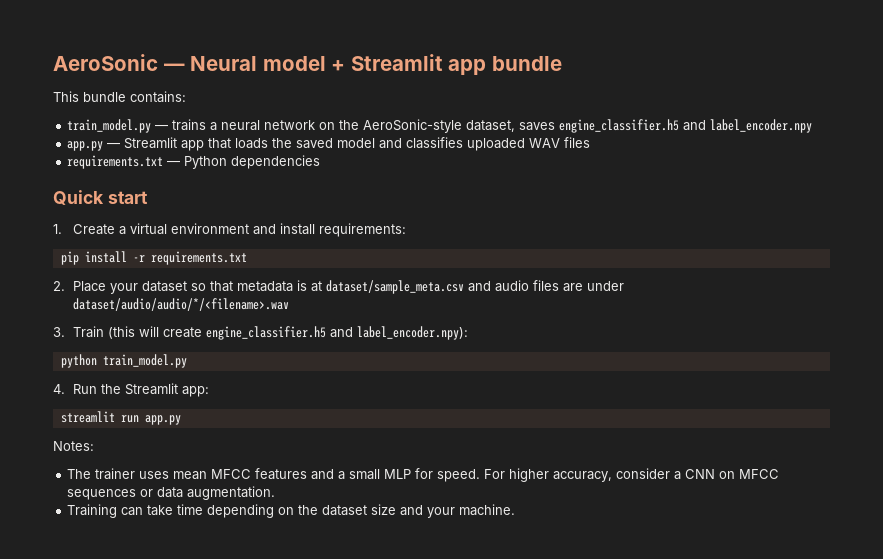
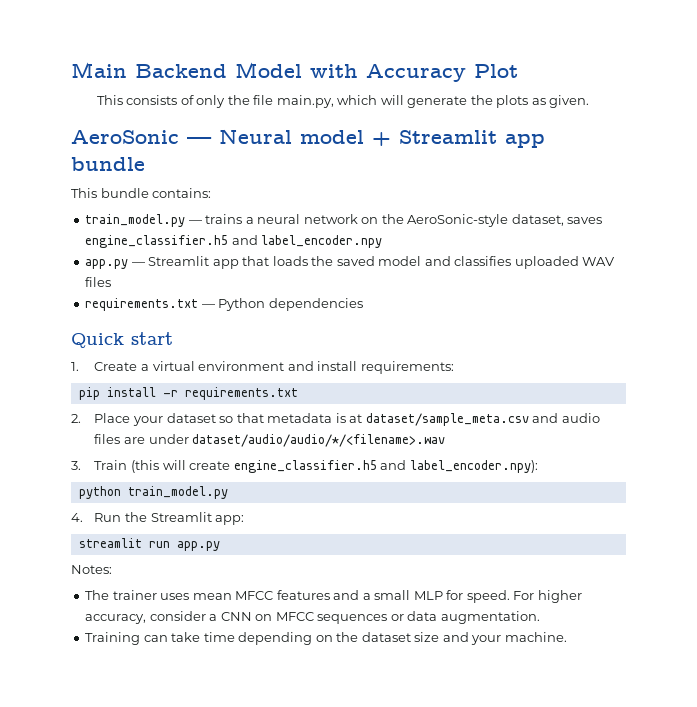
(53, 62) none -> [71,62,518,82] [96,95,590,108] Main Backend Model with Accuracy Plot // This consists of only the file main.py, which will generate the plots as given. //

